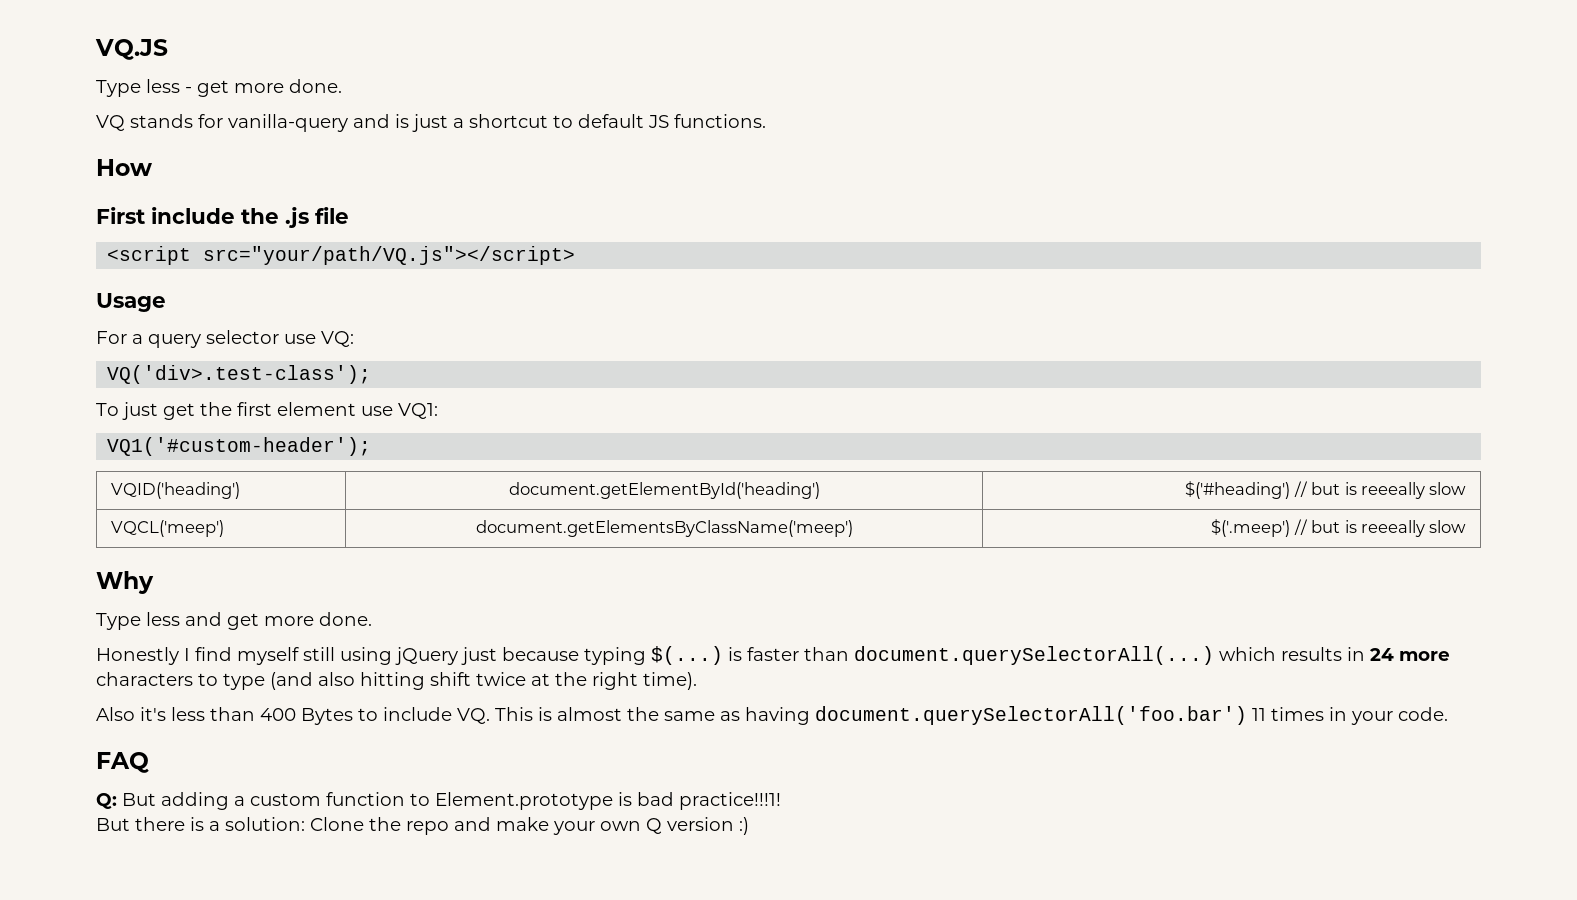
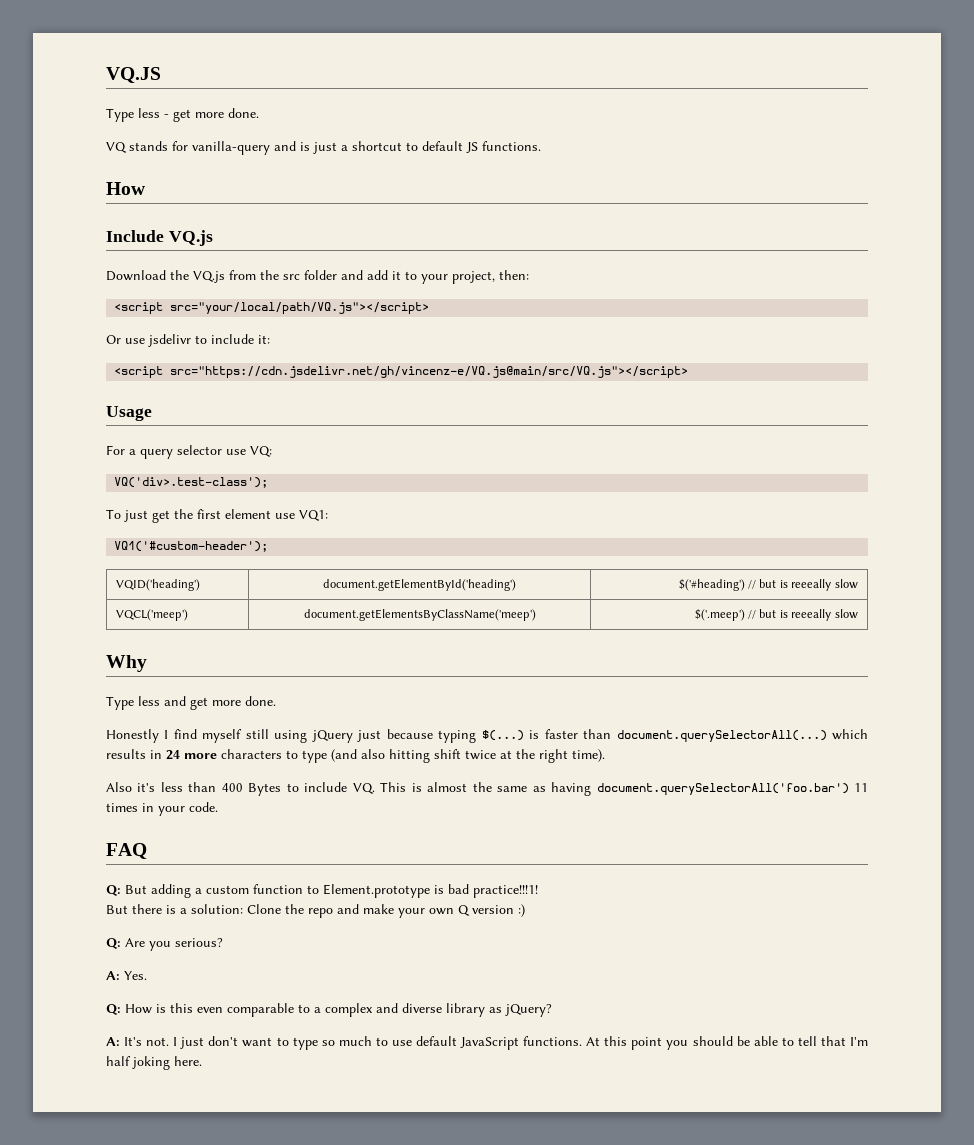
[96,207,349,228] [107,246,576,265] First include the .js file // <script src="your/path/VQ.js"></script> -> [106,230,213,246] [106,270,529,284] [114,302,430,314] [106,334,270,347] [114,366,689,378] Include VQ.js // Download the VQ.js from the src folder and add it to your project, then: // <script src="your/local/path/VQ.js"></script> // Or use jsdelivr to include it: // <script src="https://cdn.jsdelivr.net/gh/vincenz-e/VQ.js@main/src/VQ.js"></script>
(749, 826) none -> [106,938,223,951] [106,971,147,980] [106,1003,552,1017] [106,1036,869,1050] [106,1056,202,1070] // Q: Are you serious? // A: Yes. // Q: How is this even comparable to a complex and diverse library as jQuery? // A: It's not. I just don't want to type so much to use default JavaScript functions. At this point you should be able to tell that I'm half joking here.

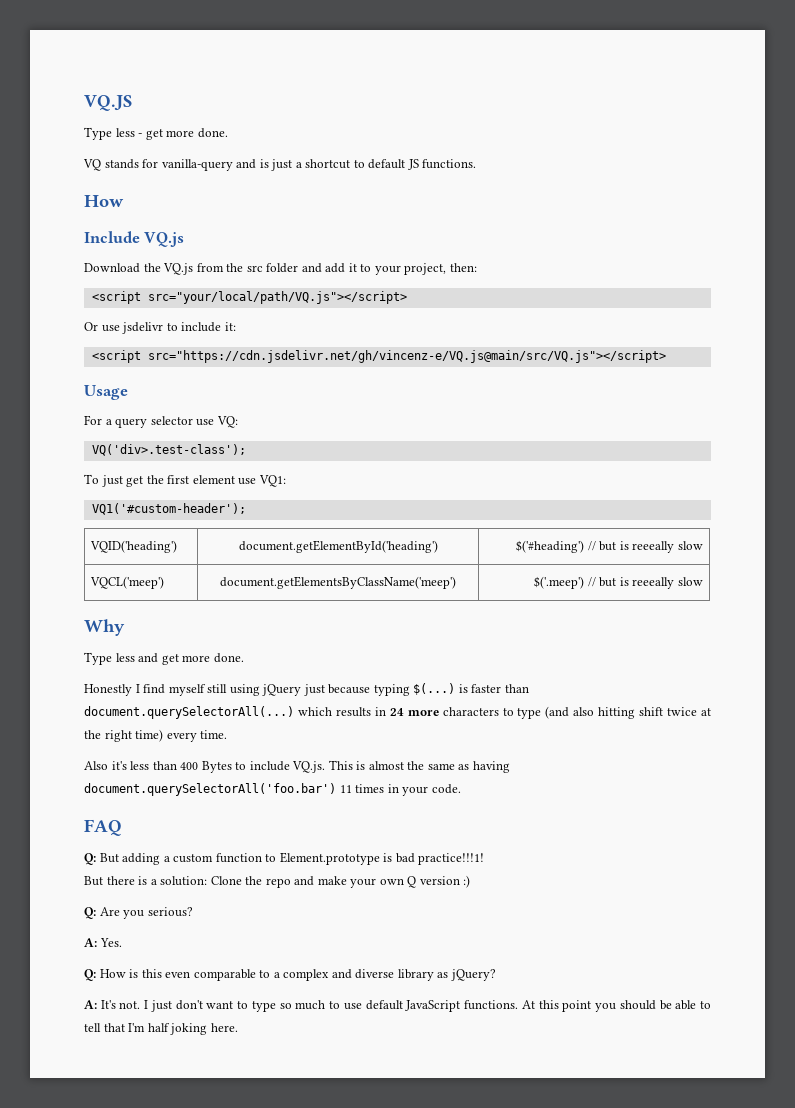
[572,749,605,762] time). -> [135,729,228,742] time) every time.
[352,783,375,794] VQ. -> [292,761,326,773] VQ.js.

